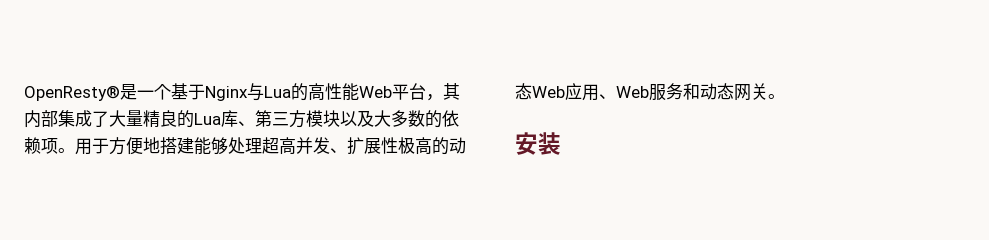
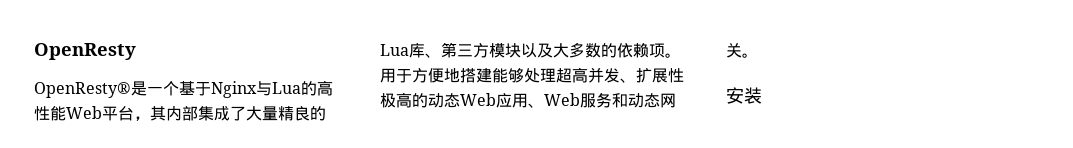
(24, 93) none -> [34,43,136,60] OpenResty //

